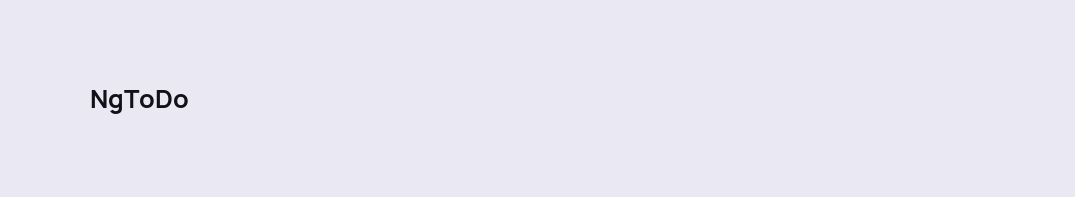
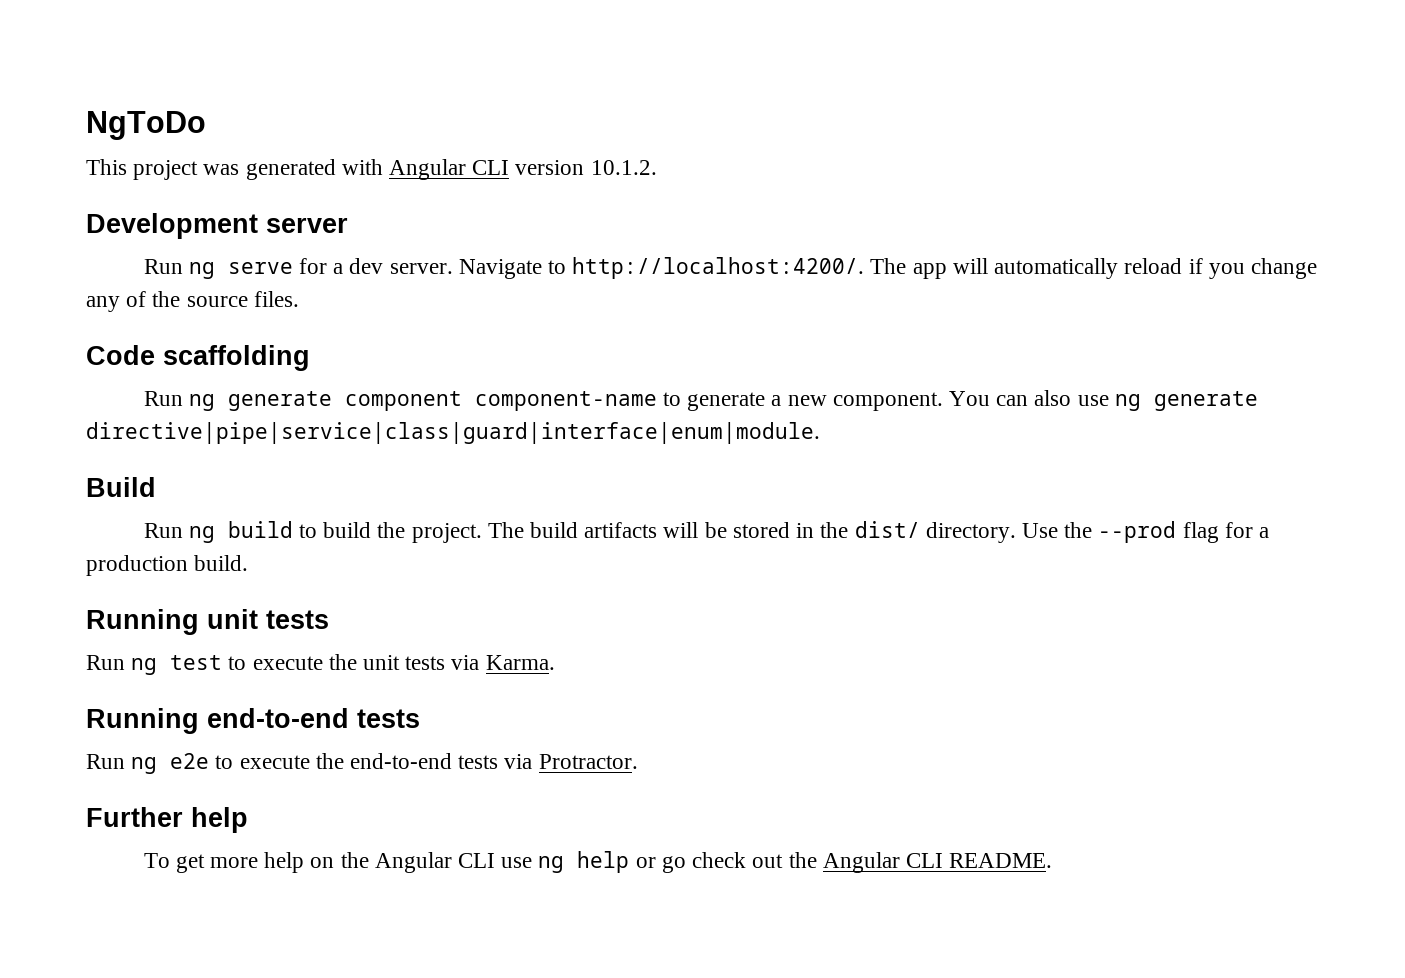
(189, 102) none -> [86,159,657,180] [86,213,348,239] [143,257,1317,279] [86,291,299,312] [86,345,310,371] [143,390,1258,411] [86,422,820,444] [86,477,156,497] [143,521,1270,543] [86,555,249,576] [86,609,329,635] [86,654,555,675] [86,708,420,734] [86,753,638,774] [86,807,248,833] [143,851,1053,873] // This project was generated with Angular CLI version 10.1.2. // Development server // Run ng serve for a dev server. Navigate to http://localhost:4200/. The app will automatically reload if you change any of the source files. // Code scaffolding // Run ng generate component component-name to generate a new component. You can also use ng generate directive|pipe|service|class|guard|interface|enum|module. // Build // Run ng build to build the project. The build artifacts will be stored in the dist/ directory. Use the --prod flag for a production build. // Running unit tests // Run ng test to execute the unit tests via Karma. // Running end-to-end tests // Run ng e2e to execute the end-to-end tests via Protractor. // Further help // To get more help on the Angular CLI use ng help or go check out the Angular CLI README.

